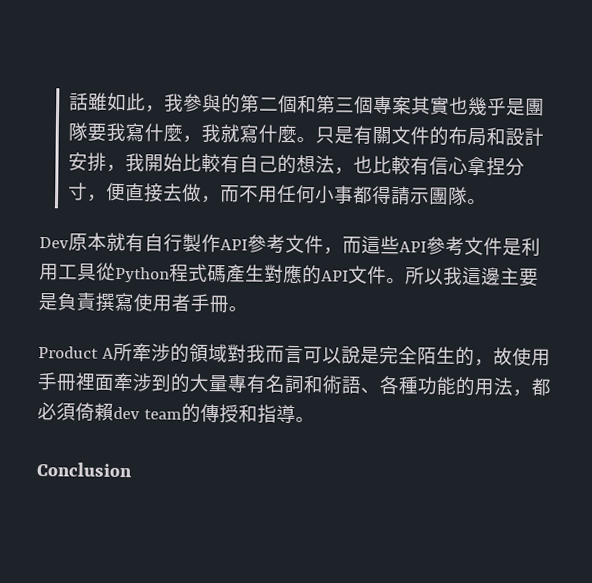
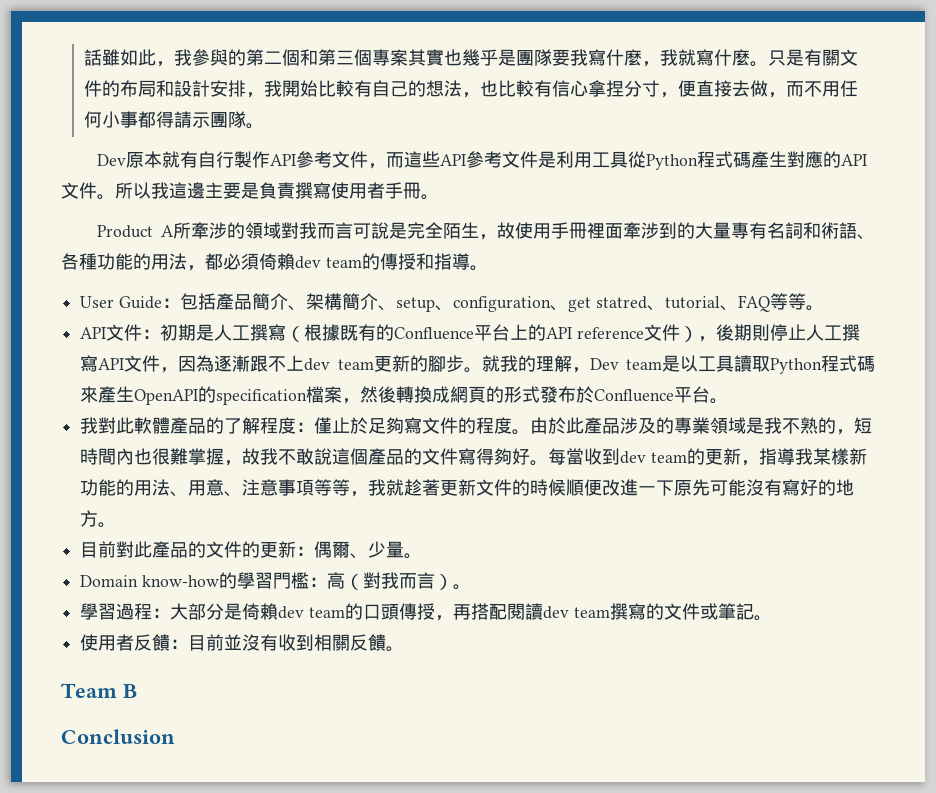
[321,346,342,364] 以 -> (371, 231) none
[454,346,475,367] 的 -> (479, 230) none
(315, 419) none -> [80,293,824,312] [80,324,860,342] [80,355,875,374] [80,386,729,405] [80,417,873,435] [80,448,867,466] [80,479,855,497] [80,510,117,528] [80,541,423,559] [80,572,471,590] [80,603,772,621] [80,634,405,652] [61,683,137,698] // User Guide：包括產品簡介、架構簡介、setup、configuration、get statred、tutorial、FAQ等等。 // API文件：初期是人工撰寫（根據既有的Confluence平台上的API reference文件），後期則停止人工撰寫API文件，因為逐漸跟不上dev team更新的腳步。就我的理解，Dev team是以工具讀取Python程式碼來產生OpenAPI的specification檔案，然後轉換成網頁的形式發布於Confluence平台。 // 我對此軟體產品的了解程度：僅止於足夠寫文件的程度。由於此產品涉及的專業領域是我不熟的，短時間內也很難掌握，故我不敢說這個產品的文件寫得夠好。每當收到dev team的更新，指導我某樣新功能的用法、用意、注意事項等等，我就趁著更新文件的時候順便改進一下原先可能沒有寫好的地方。 // 目前對此產品的文件的更新：偶爾、少量。 // Domain know-how的學習門檻：高（對我而言）。 // 學習過程：大部分是倚賴dev team的口頭傳授，再搭配閱讀dev team撰寫的文件或筆記。 // 使用者反饋：目前並沒有收到相關反饋。 // Team B

